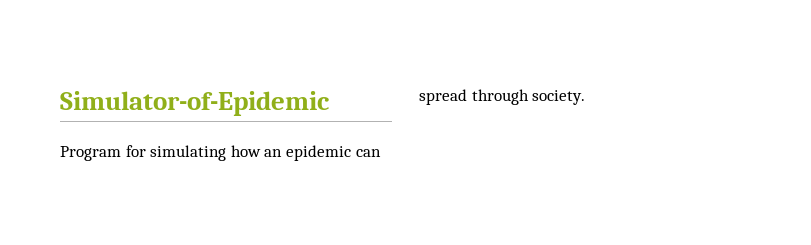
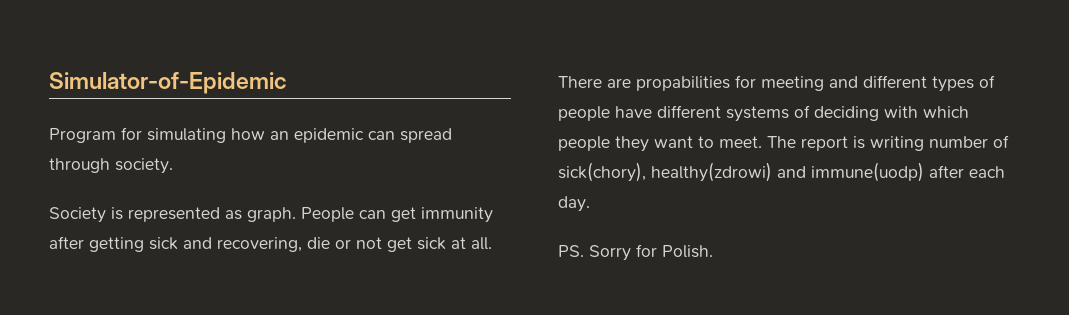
(586, 97) none -> [49,207,493,223] [49,236,492,252] [558,75,995,92] [558,105,969,122] [558,135,1009,152] [558,162,1005,182] [558,196,590,212] [558,244,713,261] // Society is represented as graph. People can get immunity after getting sick and recovering, die or not get sick at all. There are propabilities for meeting and different types of people have different systems of deciding with which people they want to meet. The report is writing number of sick(chory), healthy(zdrowi) and immune(uodp) after each day. // PS. Sorry for Polish.

